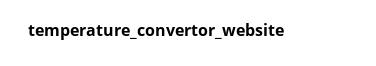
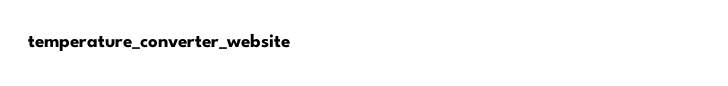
[28,23,284,40] temperature_convertor_website -> [28,33,290,51] temperature_converter_website

